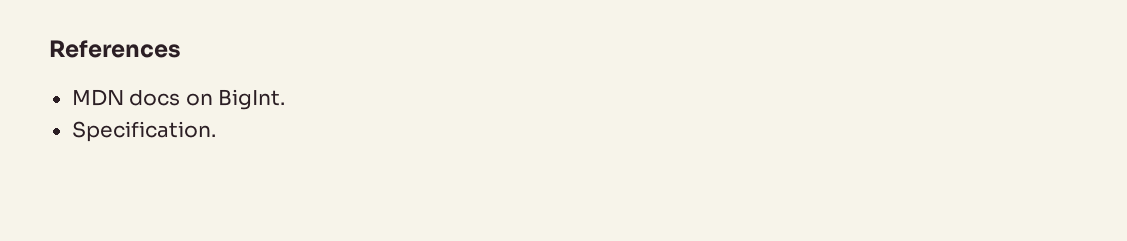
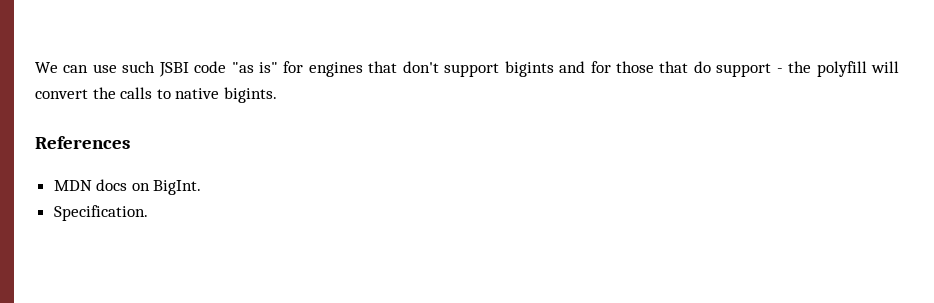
(49, 49) none -> [35,61,899,77] [35,87,277,103] We can use such JSBI code "as is" for engines that don't support bigints and for those that do support - the polyfill will convert the calls to native bigints. //

